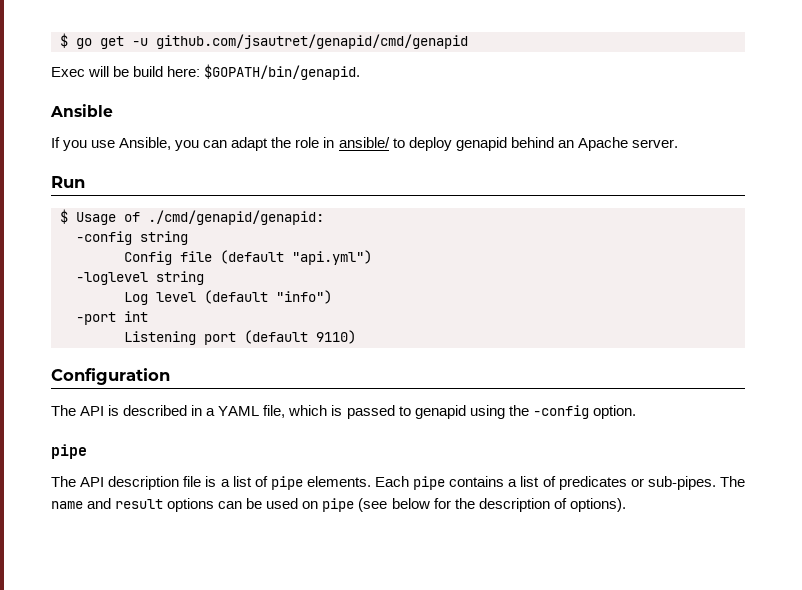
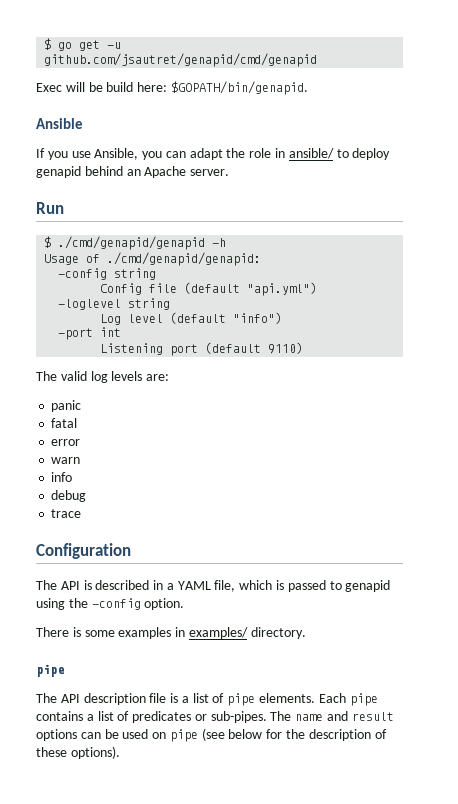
(68, 216) none -> [58,236,227,250] ./cmd/genapid/genapid -h //
(356, 337) none -> [36,371,170,383] [51,400,82,412] [51,418,78,428] [51,439,81,446] [51,457,81,464] [51,472,73,482] [51,490,87,502] [51,509,82,518] // The valid log levels are: // panic // fatal // error // warn // info // debug // trace
(636, 412) none -> [36,627,306,639] // There is some examples in examples/ directory.
(567, 503) none -> [36,747,67,757] these

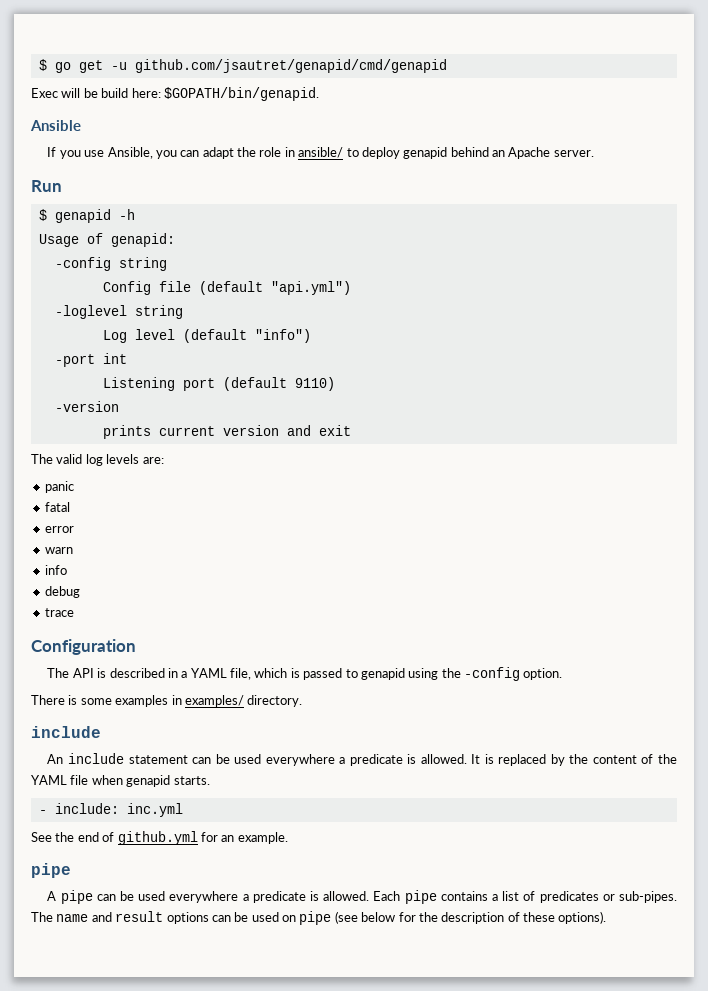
[58,236,206,250] ./cmd/genapid/genapid -> [54,209,111,223] genapid
[107,252,262,266] ./cmd/genapid/genapid: -> [110,233,175,247] genapid:
(304, 348) none -> [54,401,119,412] [102,425,351,439] // -version // prints current version and exit
[36,664,64,677] [36,693,316,706] pipe // The API description file is a list of pipe elements. -> [31,726,101,738] [47,753,677,766] [31,775,210,787] [38,803,183,817] [31,831,288,845] [31,863,71,878] [47,890,370,904] include // An include statement can be used everywhere a predicate is allowed. It is replaced by the content of the YAML file when genapid starts. // - include: inc.yml // See the end of github.yml for an example. // pipe // A pipe can be used everywhere a predicate is allowed.

